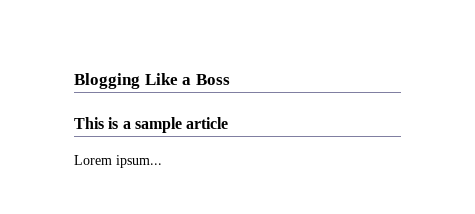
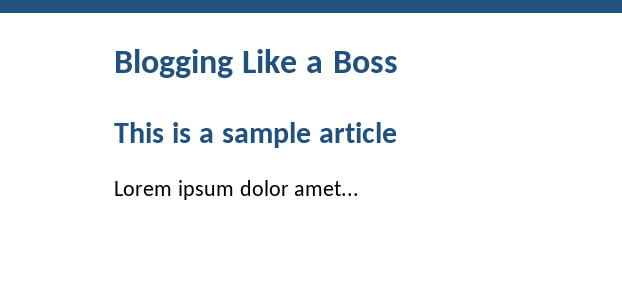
[116,155,162,168] ipsum... -> [177,180,360,200] ipsum dolor amet...

